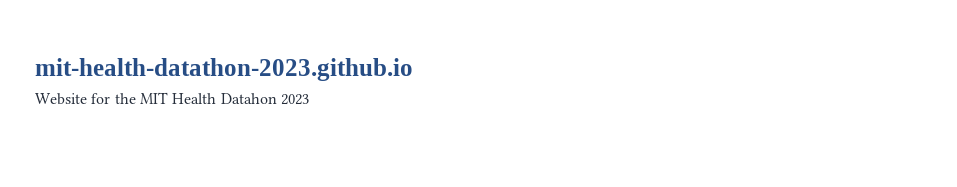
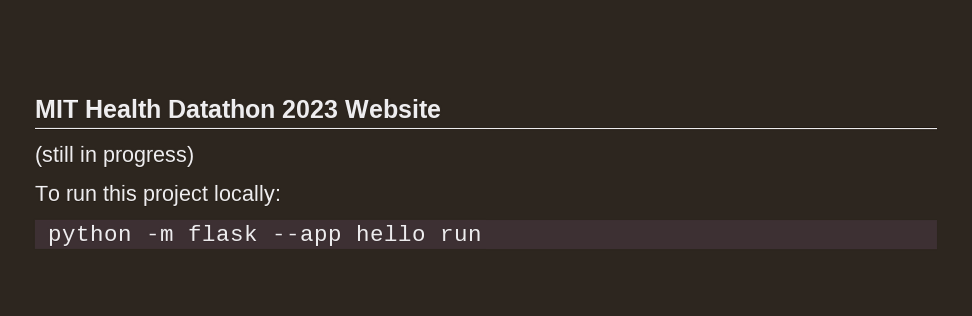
[35,58,413,81] [35,92,309,105] mit-health-datathon-2023.github.io // Website for the MIT Health Datahon 2023 -> [35,98,442,118] [34,145,195,167] [34,184,281,206] [46,224,482,246] MIT Health Datathon 2023 Website // (still in progress) // To run this project locally: // python -m flask --app hello run

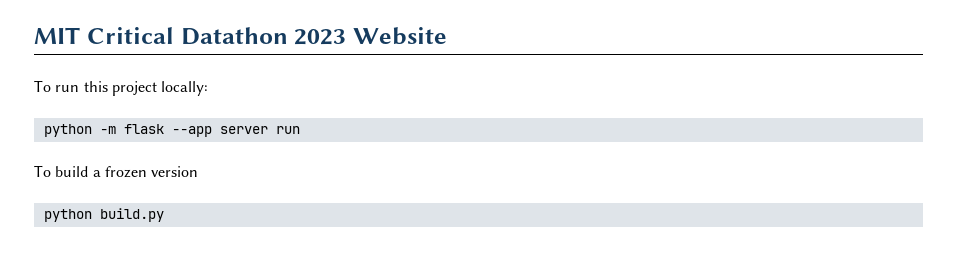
[85,98,162,118] Health -> [86,27,174,44] Critical
[34,145,195,167] // (still in progress) -> (447, 36) none
[354,224,482,241] hello run -> [219,126,300,134] [34,165,199,178] [43,208,164,222] server run // To build a frozen version // python build.py

